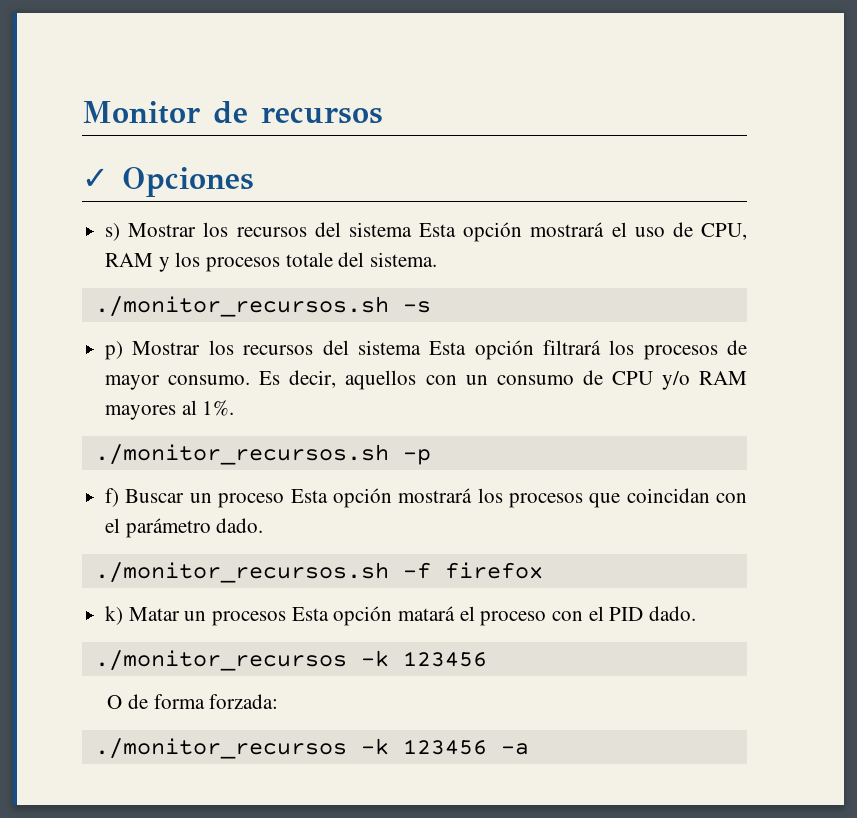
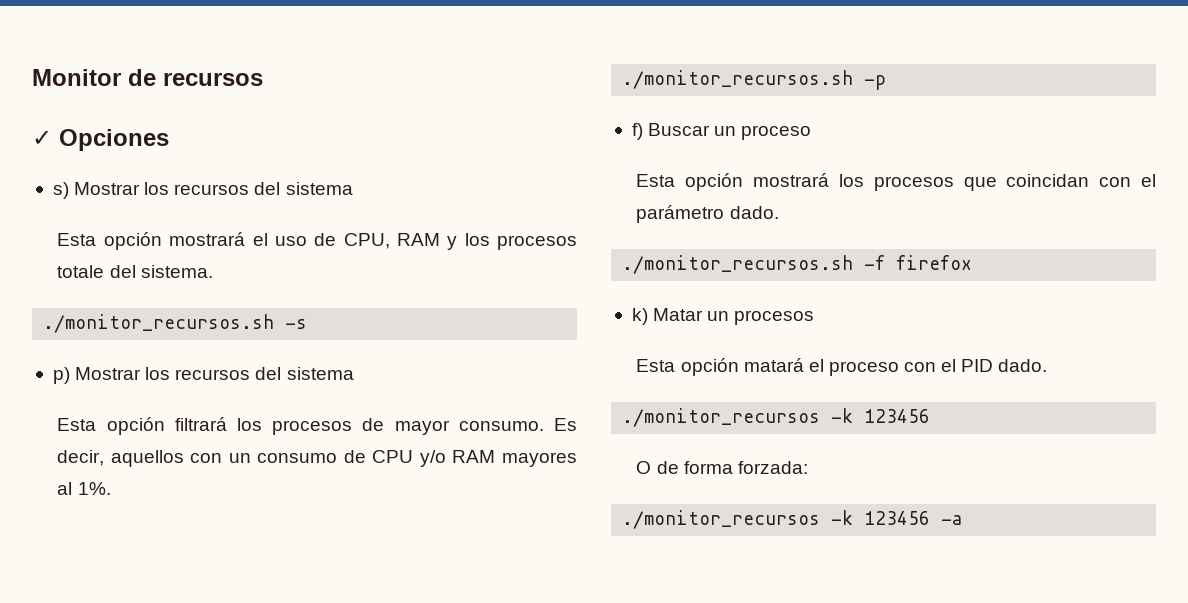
(412, 229) none -> (353, 188) //
(421, 347) none -> (354, 373) //
(285, 500) none -> (812, 132) //
(287, 618) none -> (815, 317) //

